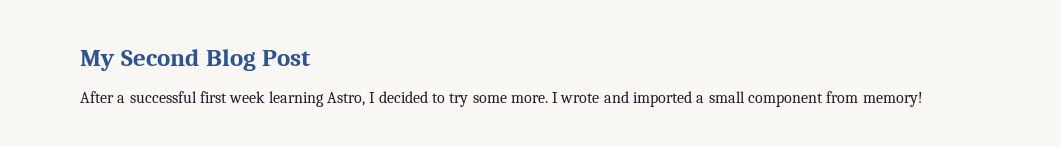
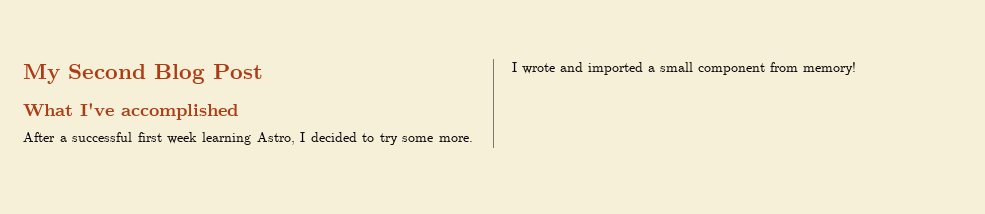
(312, 58) none -> [23,103,238,120] // What I've accomplished

